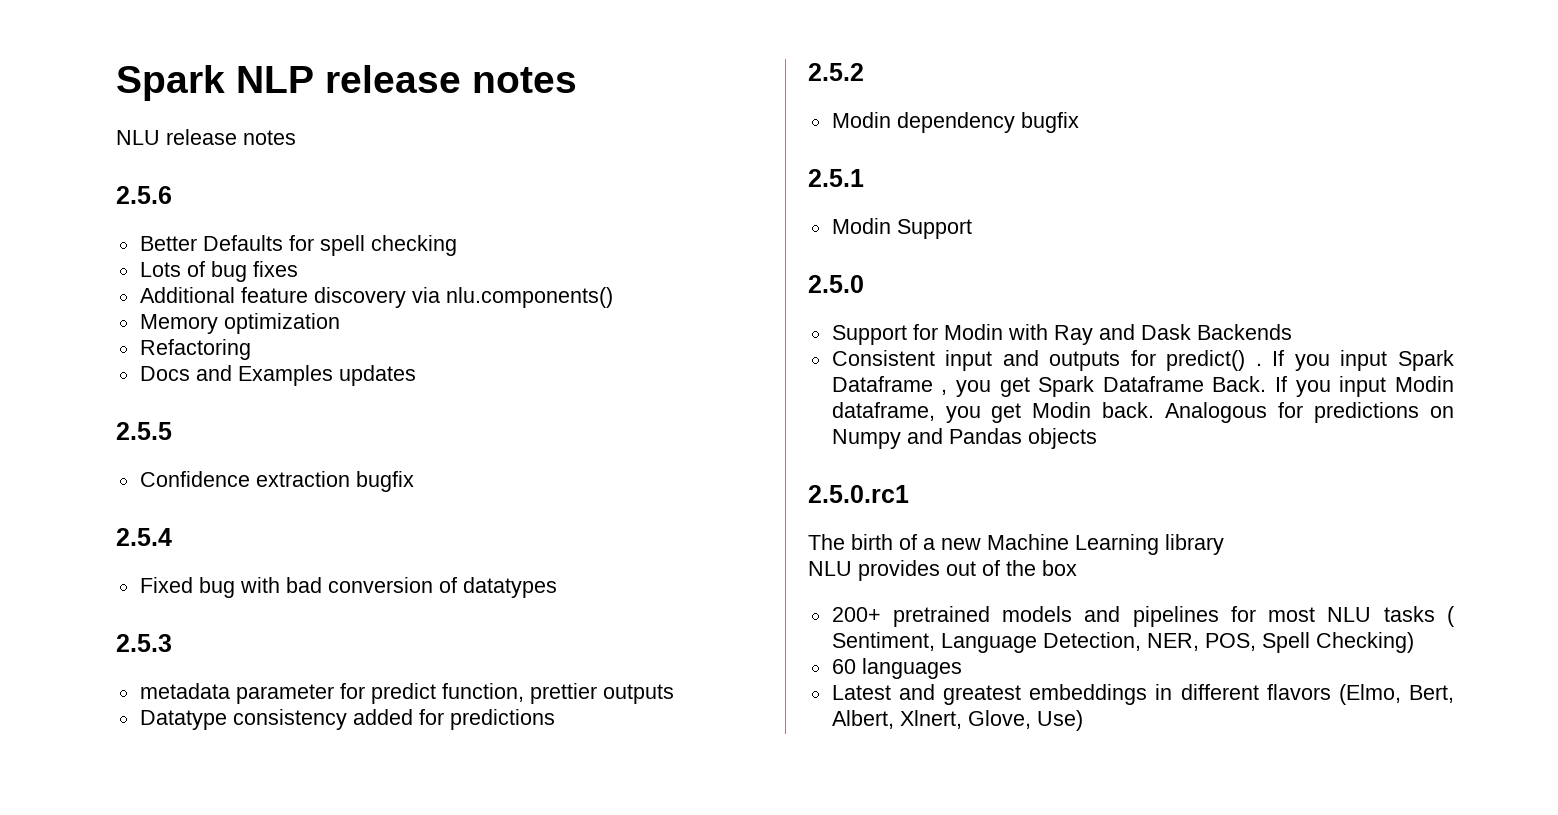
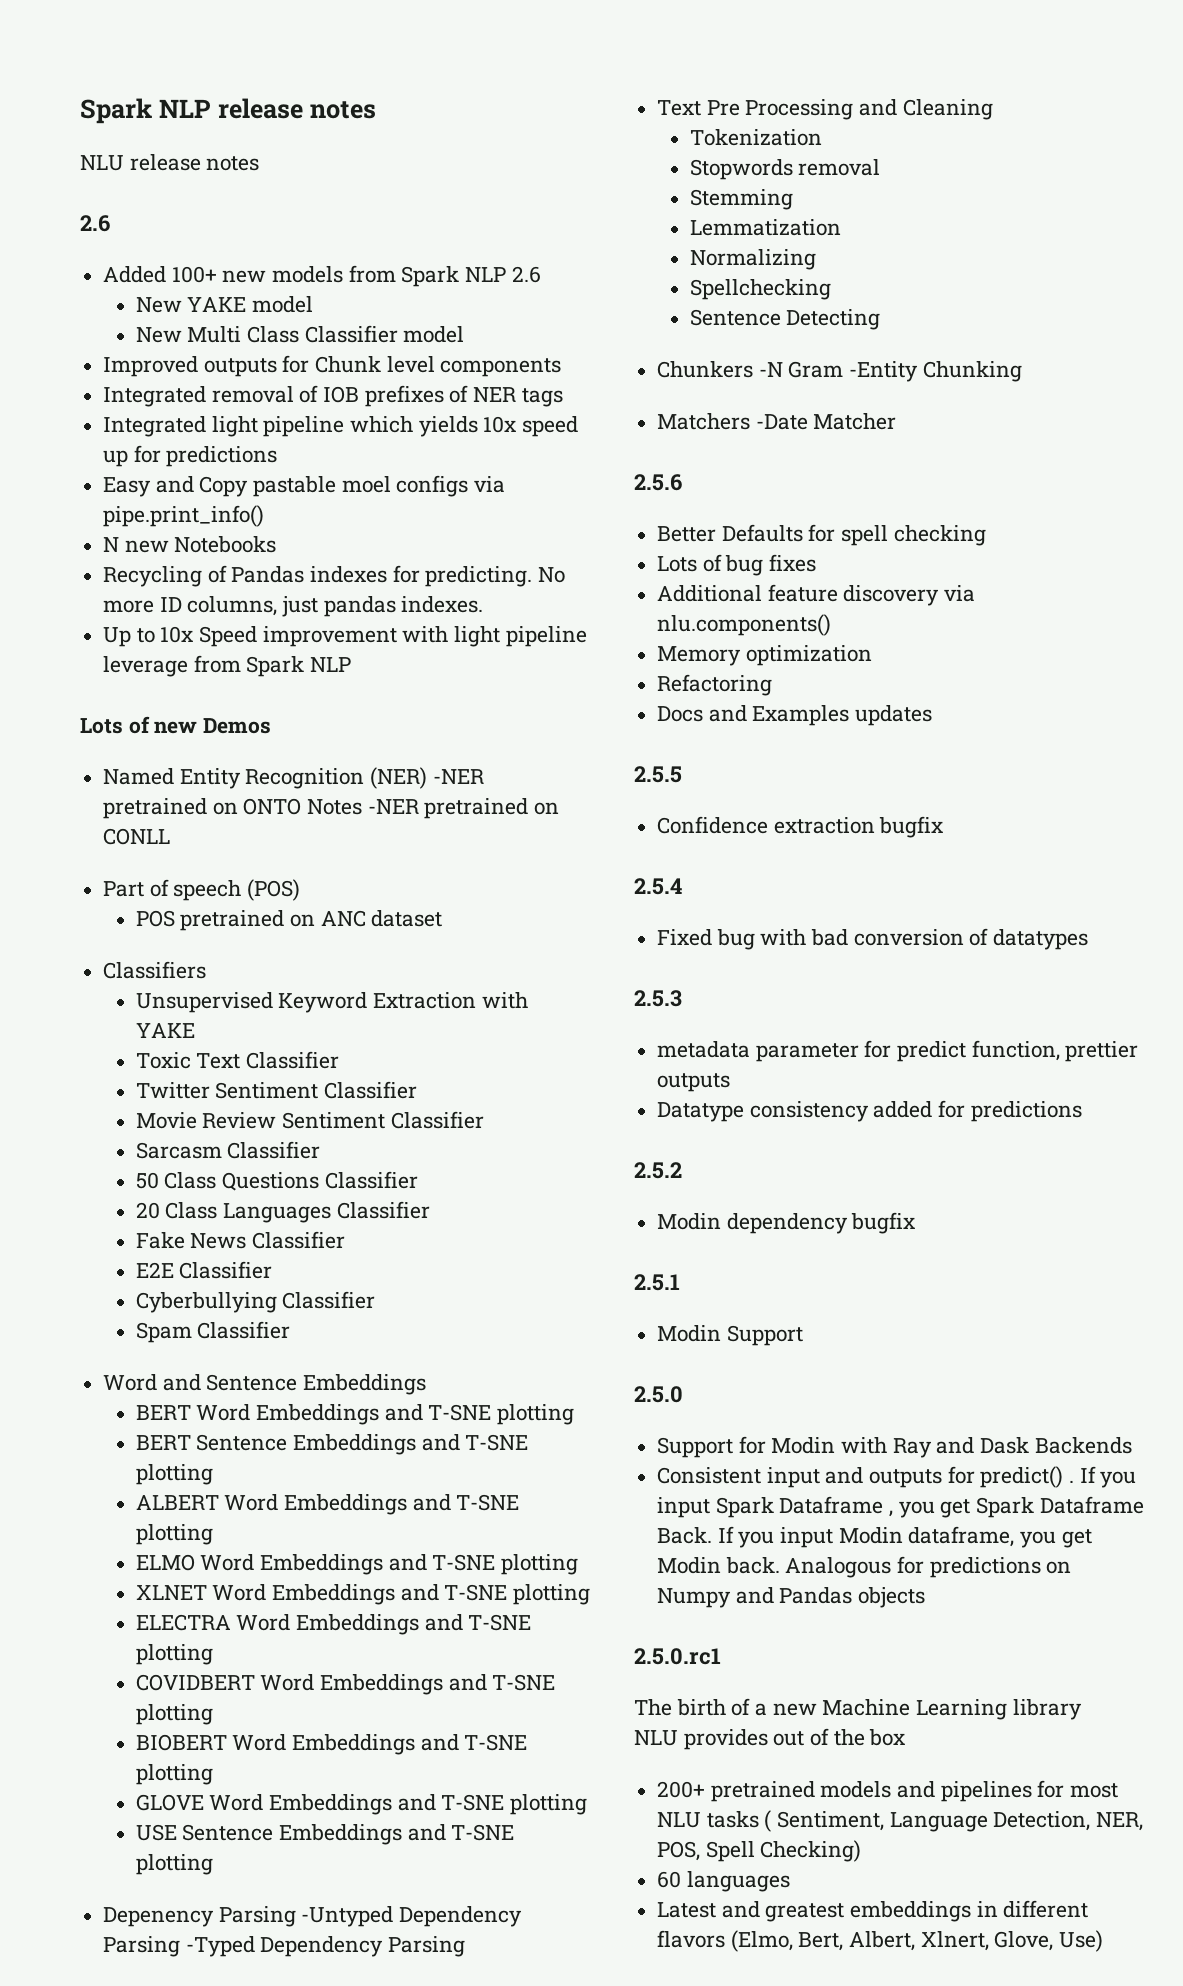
(296, 137) none -> [80,215,110,232] [103,265,541,287] [135,296,313,313] [135,325,465,343] [103,355,562,377] [103,385,563,407] [103,416,579,437] [103,445,278,467] [103,475,506,497] [103,505,265,527] [103,536,277,553] [103,565,566,587] [103,596,484,617] [103,626,587,647] [103,655,352,677] [80,716,272,734] [103,767,484,789] [103,798,560,819] [103,828,171,845] [103,879,301,901] [135,910,443,931] [103,961,207,979] [135,992,528,1013] [135,1023,195,1038] [135,1051,339,1069] [135,1081,417,1099] [135,1111,484,1129] [135,1141,321,1159] [135,1171,418,1191] [135,1201,430,1223] [135,1231,345,1249] [135,1261,273,1279] [135,1291,376,1313] [135,1321,291,1343] [103,1374,427,1395] [135,1404,574,1425] [135,1434,529,1455] [135,1464,213,1485] [135,1494,520,1515] [135,1524,213,1545] [135,1554,578,1575] [135,1584,590,1605] [135,1614,532,1635] [135,1644,213,1665] [135,1674,556,1695] [135,1704,213,1725] [135,1734,528,1755] [135,1764,213,1785] [135,1794,587,1815] [135,1824,515,1845] [135,1854,213,1875] [103,1906,523,1927] [103,1936,466,1957] [657,99,993,120] [689,129,822,146] [689,159,881,180] [689,189,793,210] [689,219,841,236] [689,249,816,270] [689,279,831,300] [689,309,881,330] [657,361,1022,382] [657,413,897,430] // 2.6 // Added 100+ new models from Spark NLP 2.6 // New YAKE model // New Multi Class Classifier model // Improved outputs for Chunk level components // Integrated removal of IOB prefixes of NER tags // Integrated light pipeline which yields 10x speed up for predictions // Easy and Copy pastable moel configs via pipe.print_info() // N new Notebooks // Recycling of Pandas indexes for predicting. No more ID columns, just pandas indexes. // Up to 10x Speed improvement with light pipeline leverage from Spark NLP // Lots of new Demos // Named Entity Recognition (NER) -NER pretrained on ONTO Notes -NER pretrained on CONLL // Part of speech (POS) // POS pretrained on ANC dataset // Classifiers // Unsupervised Keyword Extraction with YAKE // Toxic Text Classifier // Twitter Sentiment Classifier // Movie Review Sentiment Classifier // Sarcasm Classifier // 50 Class Questions Classifier // 20 Class Languages Classifier // Fake News Classifier // E2E Classifier // Cyberbullying Classifier // Spam Classifier // Word and Sentence Embeddings // BERT Word Embeddings and T-SNE plotting // BERT Sentence Embeddings and T-SNE plotting // ALBERT Word Embeddings and T-SNE plotting // ELMO Word Embeddings and T-SNE plotting // XLNET Word Embeddings and T-SNE plotting // ELECTRA Word Embeddings and T-SNE plotting // COVIDBERT Word Embeddings and T-SNE plotting // BIOBERT Word Embeddings and T-SNE plotting // GLOVE Word Embeddings and T-SNE plotting // USE Sentence Embeddings and T-SNE plotting // Depenency Parsing -Untyped Dependency Parsing -Typed Dependency Parsing // Text Pre Processing and Cleaning // Tokenization // Stopwords removal // Stemming // Lemmatization // Normalizing // Spellchecking // Sentence Detecting // Chunkers -N Gram -Entity Chunking // Matchers -Date Matcher

